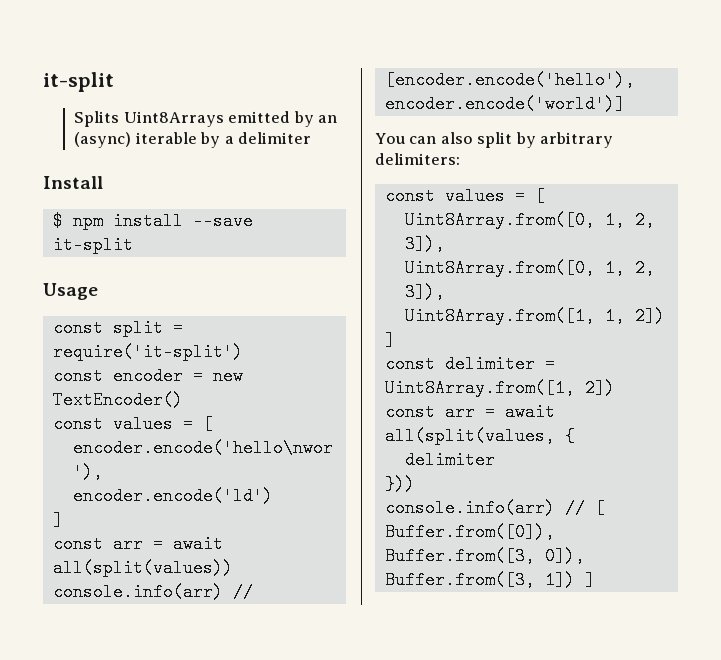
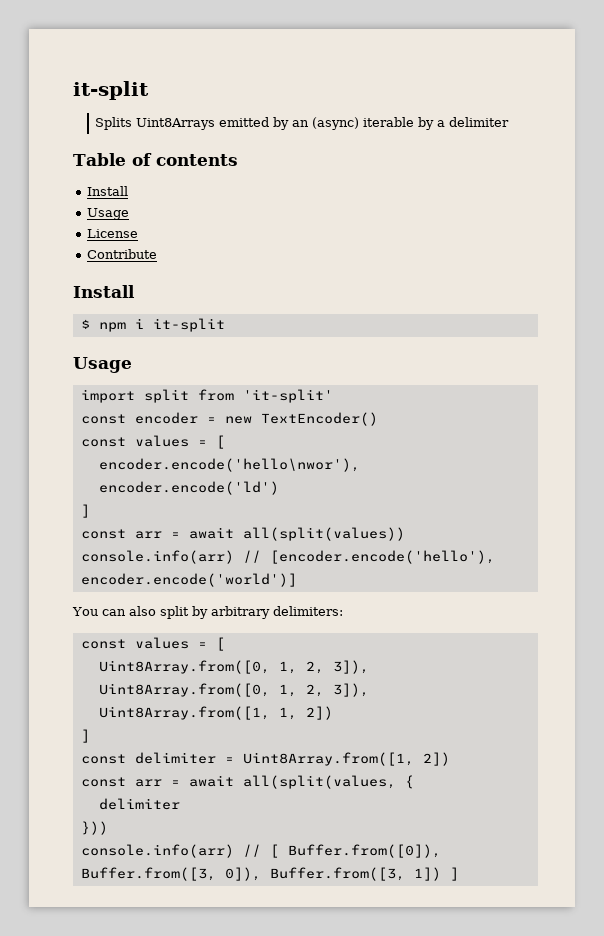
(312, 138) none -> [73,153,238,166] [86,186,128,196] [86,208,129,220] [86,229,138,238] [86,249,157,259] // Table of contents // Install // Usage // License // Contribute
[112,212,253,230] install --save -> [134,318,144,329] i
[52,319,183,337] [52,343,243,361] const split = require('it-split') -> [80,389,333,403] import split from 'it-split'

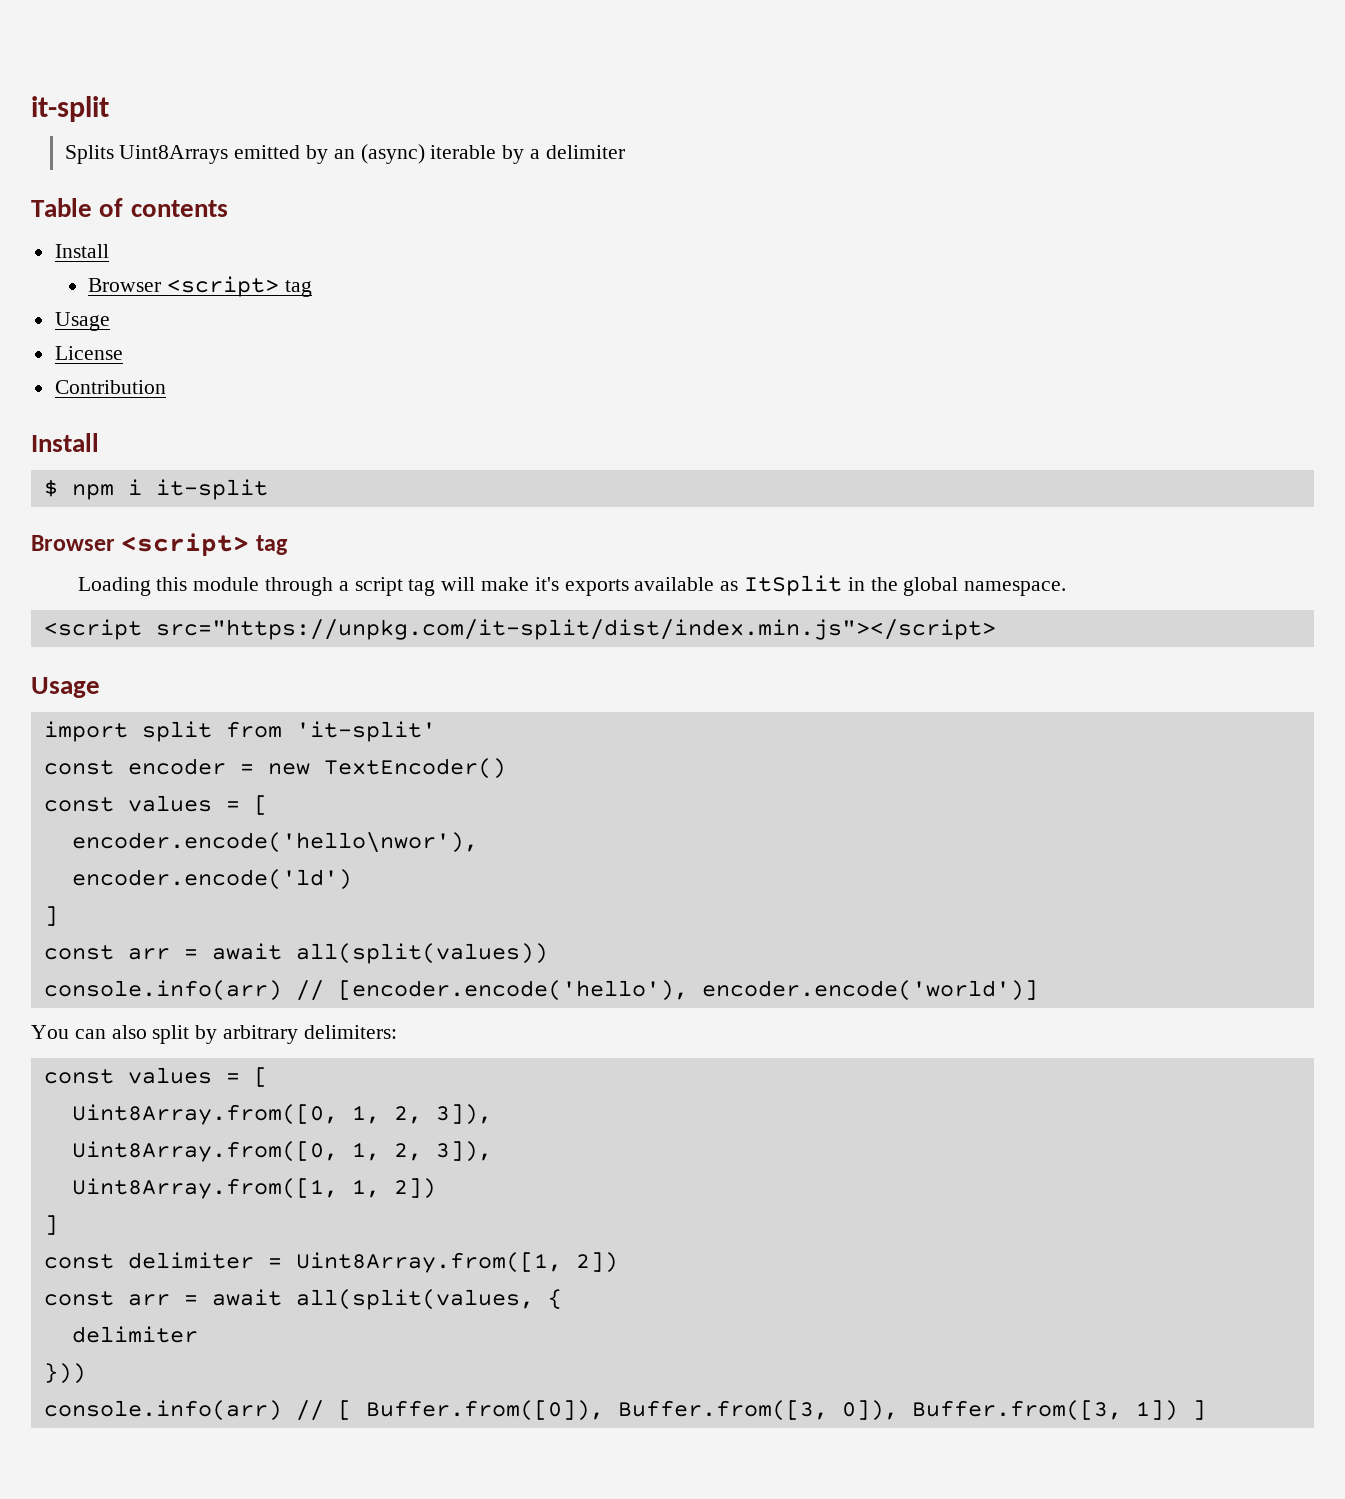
(128, 191) none -> [88,276,312,297] // Browser <script> tag
[86,249,157,259] Contribute -> [54,380,166,394] Contribution
(225, 325) none -> [31,533,288,557] [77,575,1067,596] [43,619,996,640] // Browser <script> tag // Loading this module through a script tag will make it's exports available as ItSplit in the global namespace. // <script src="https://unpkg.com/it-split/dist/index.min.js"></script>

